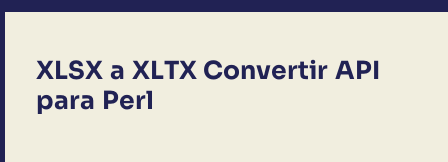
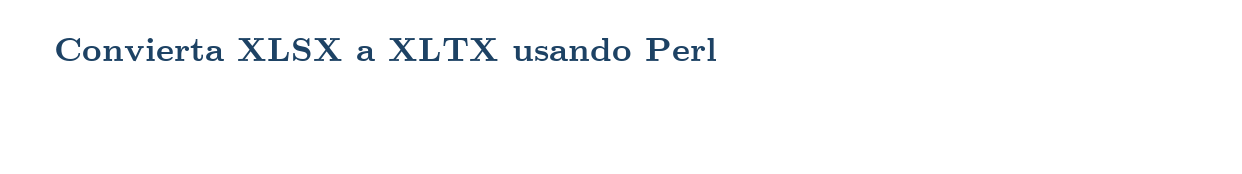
(36, 70) none -> [54,38,224,62] Convierta
[203,59,380,80] [36,94,95,114] Convertir API para -> [512,38,632,61] usando

